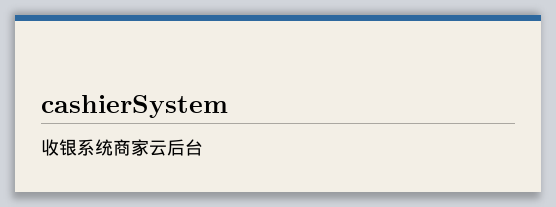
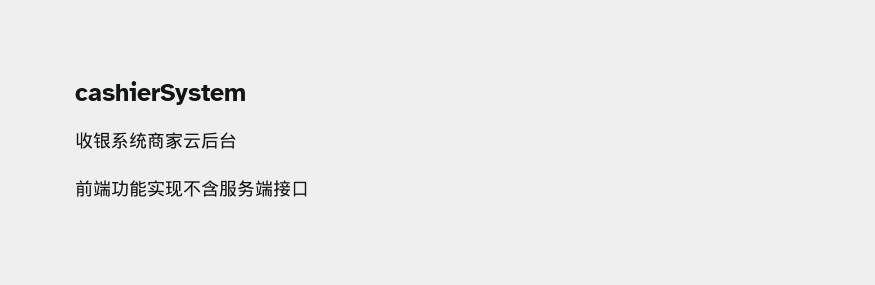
(203, 147) none -> [75,180,309,197] // 前端功能实现不含服务端接口

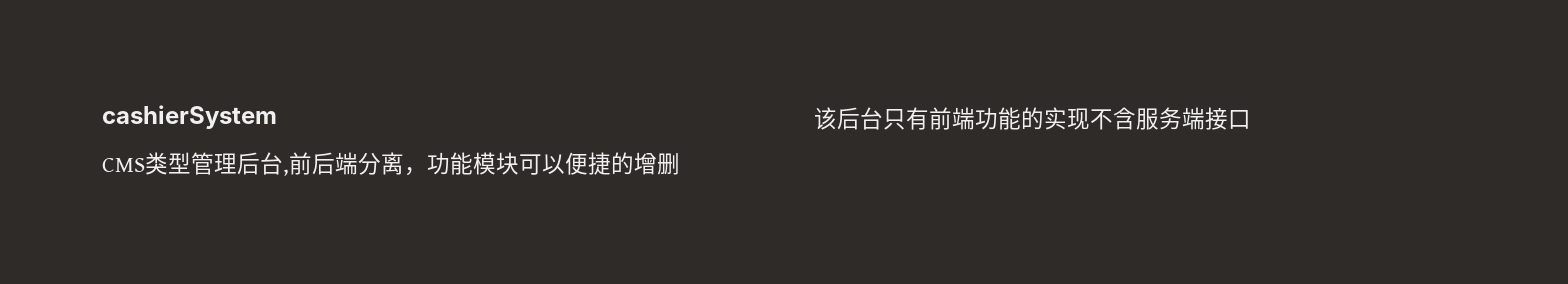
[75,132,237,149] 收银系统商家云后台 // -> [102,152,680,176] [814,107,929,130] CMS类型管理后台,前后端分离，功能模块可以便捷的增删 // 该后台只有
(147, 188) none -> [1021,107,1044,130] 的

